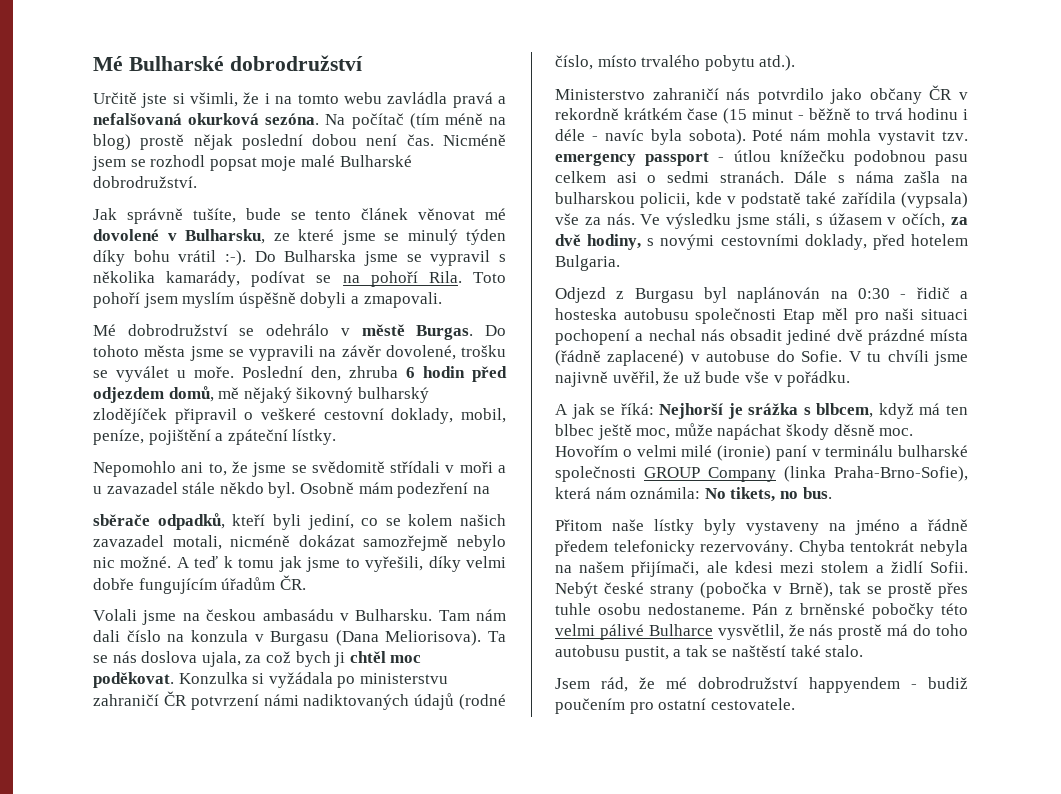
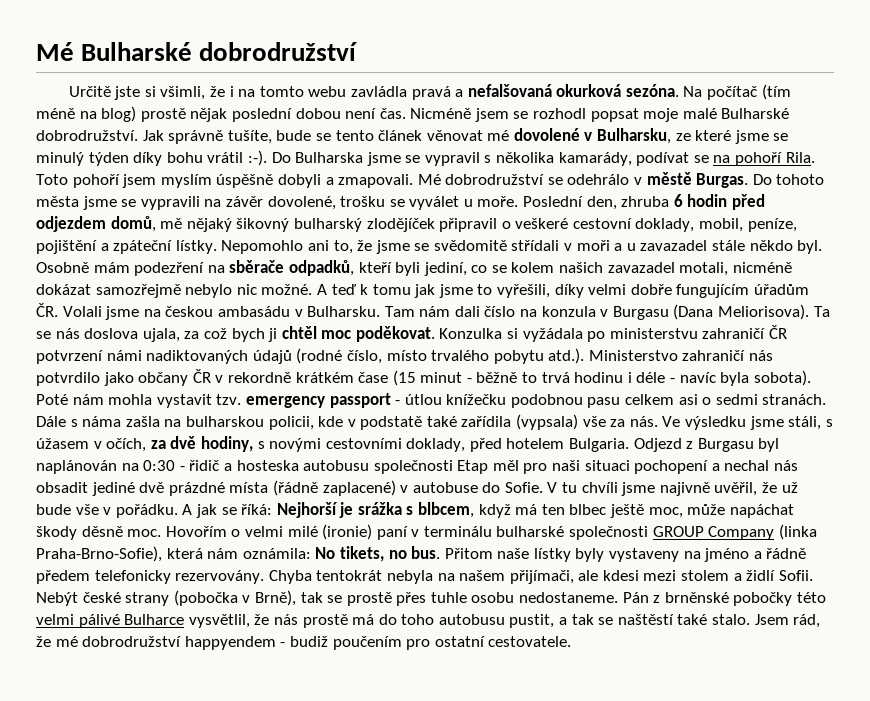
(197, 182) // -> (138, 135) none
(442, 300) // -> (414, 181) none
(337, 437) // -> (217, 247) none
(490, 490) // -> (225, 269) none
(306, 582) // -> (58, 310) none
(796, 63) // -> (585, 356) none
(620, 263) // -> (630, 445) none
(851, 379) // -> (178, 511) none
(832, 493) // -> (441, 552) none
(864, 651) // -> (751, 619) none

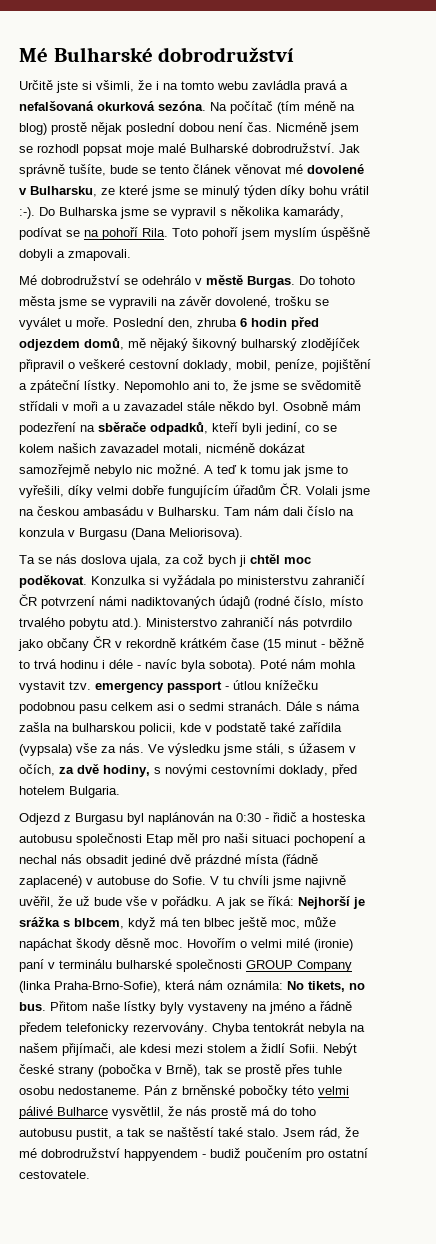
(414, 181) none -> (131, 255) //
(810, 312) none -> (243, 534) //
(630, 445) none -> (120, 792) //

